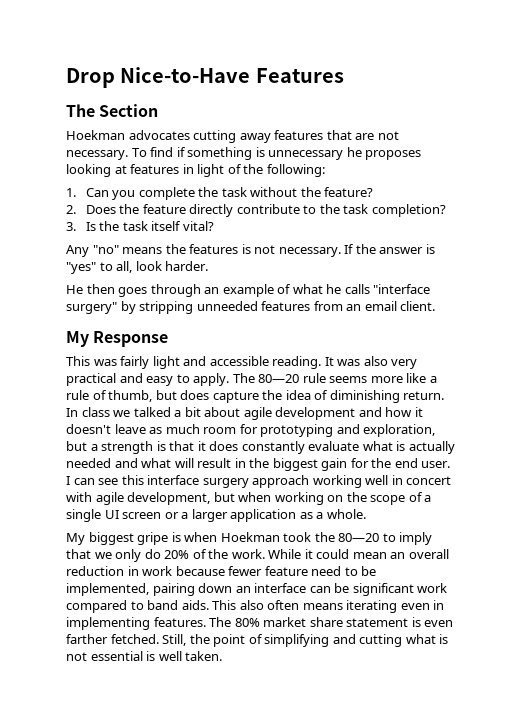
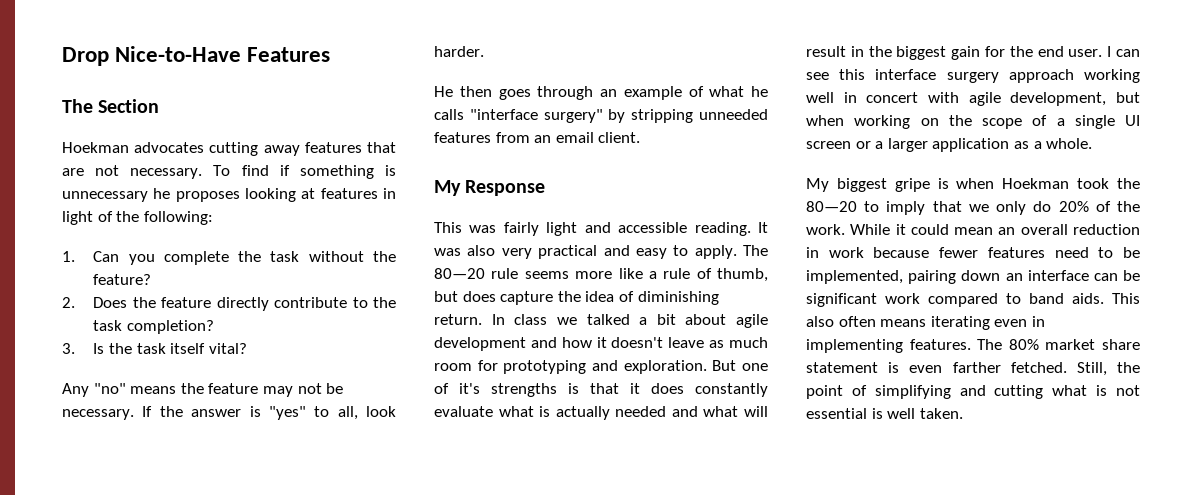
[189,244,276,254] features is not -> [208,383,344,397] feature may not be
[363,424,436,437] [66,441,154,454] exploration, but a strength -> [623,360,768,374] [434,383,557,397] exploration. But one of it's strengths
[264,566,308,576] feature -> [987,247,1045,258] features

